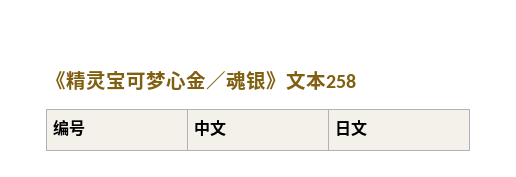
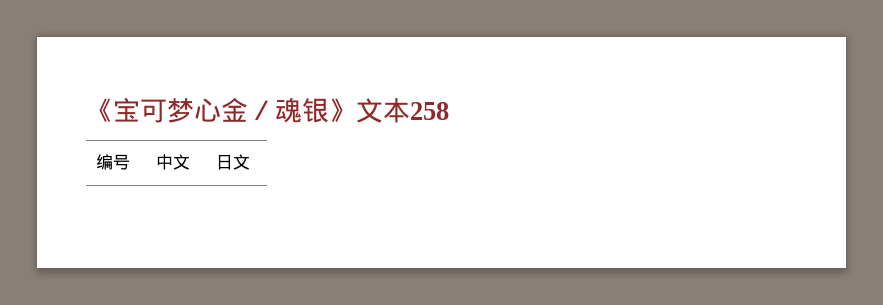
[66,71,106,90] 精灵 -> (113, 110) none

